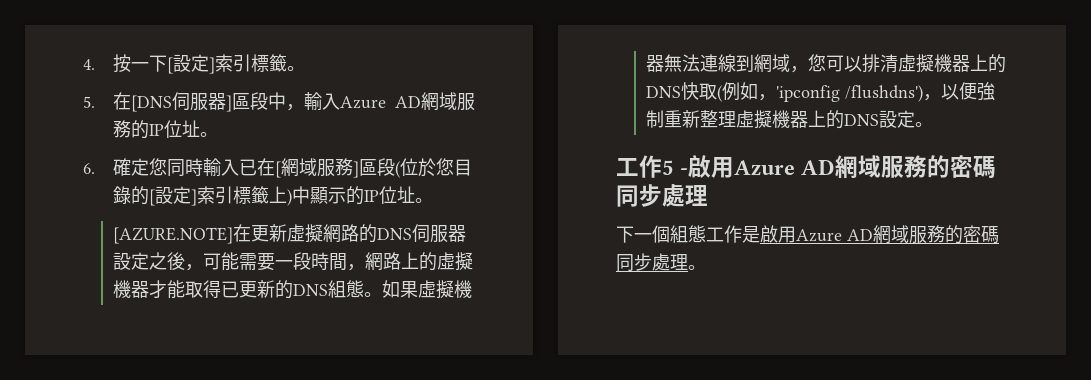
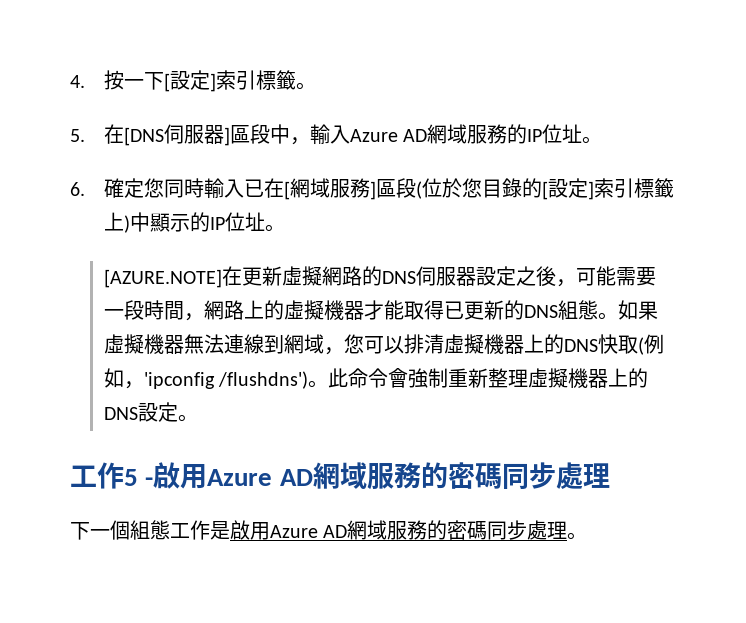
[923,82,978,101] ，以便 -> [308,368,409,388] 。此命令會

